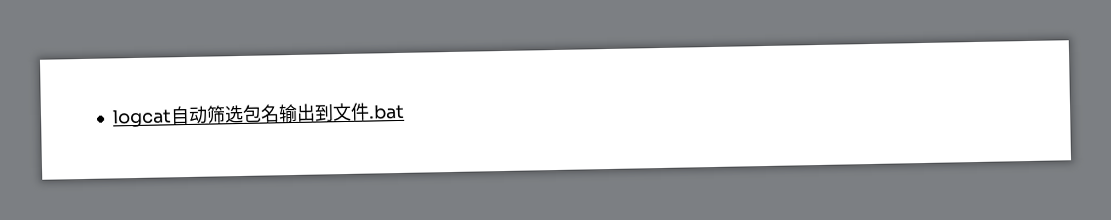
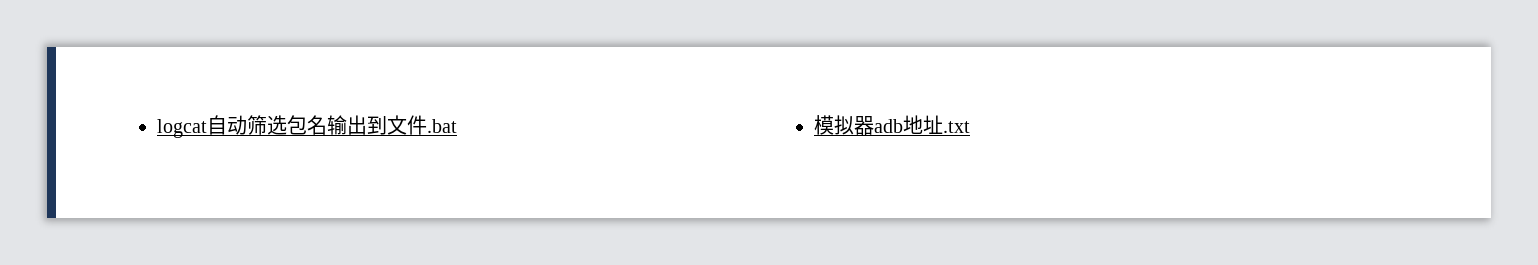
(405, 111) none -> [814,115,970,135] // 模拟器adb地址.txt

